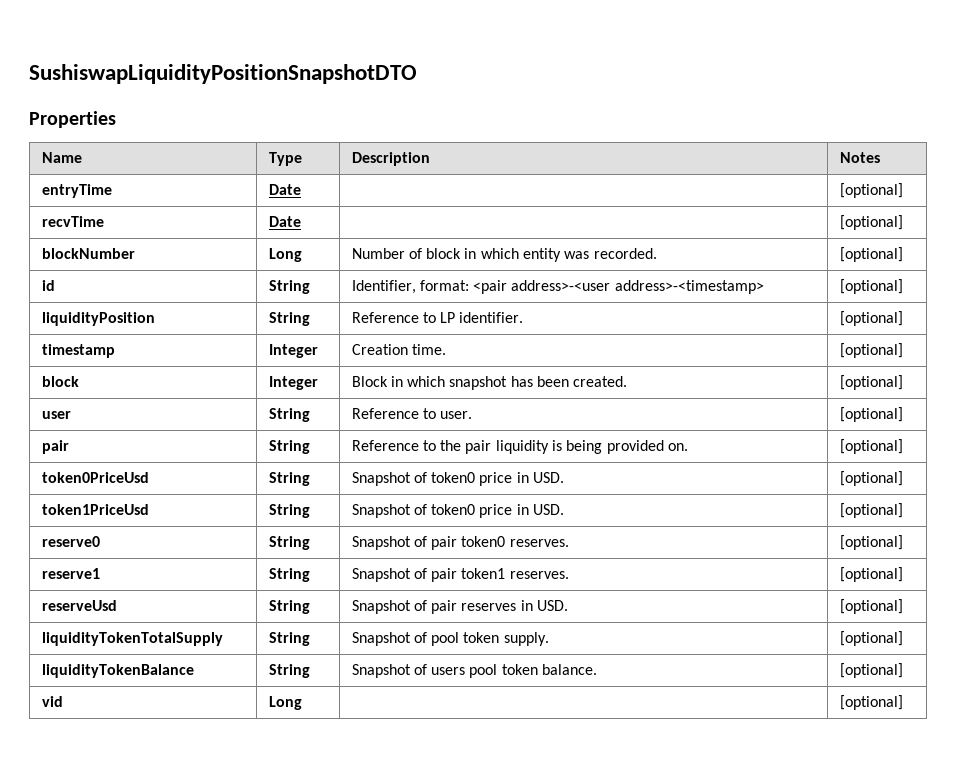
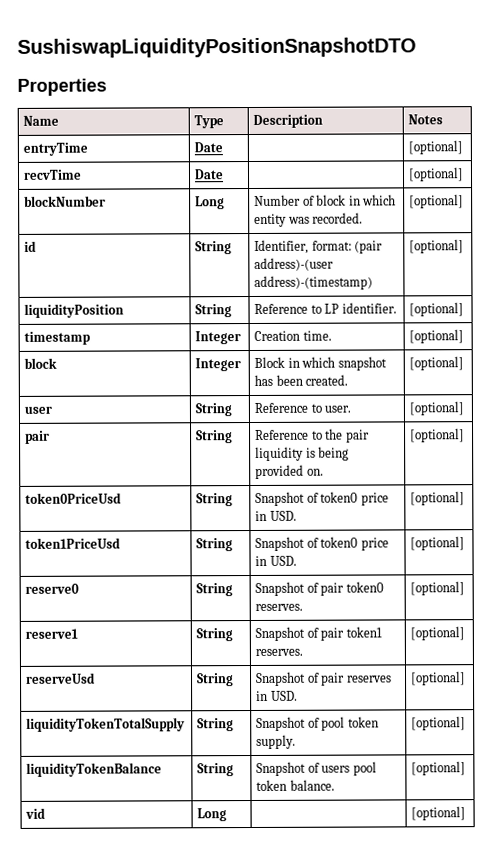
[473,280,764,294] <pair address>-<user address>-<timestamp> -> [354,240,384,254] [254,257,335,271] [254,275,374,290] (pair address)-(user address)-(timestamp)

